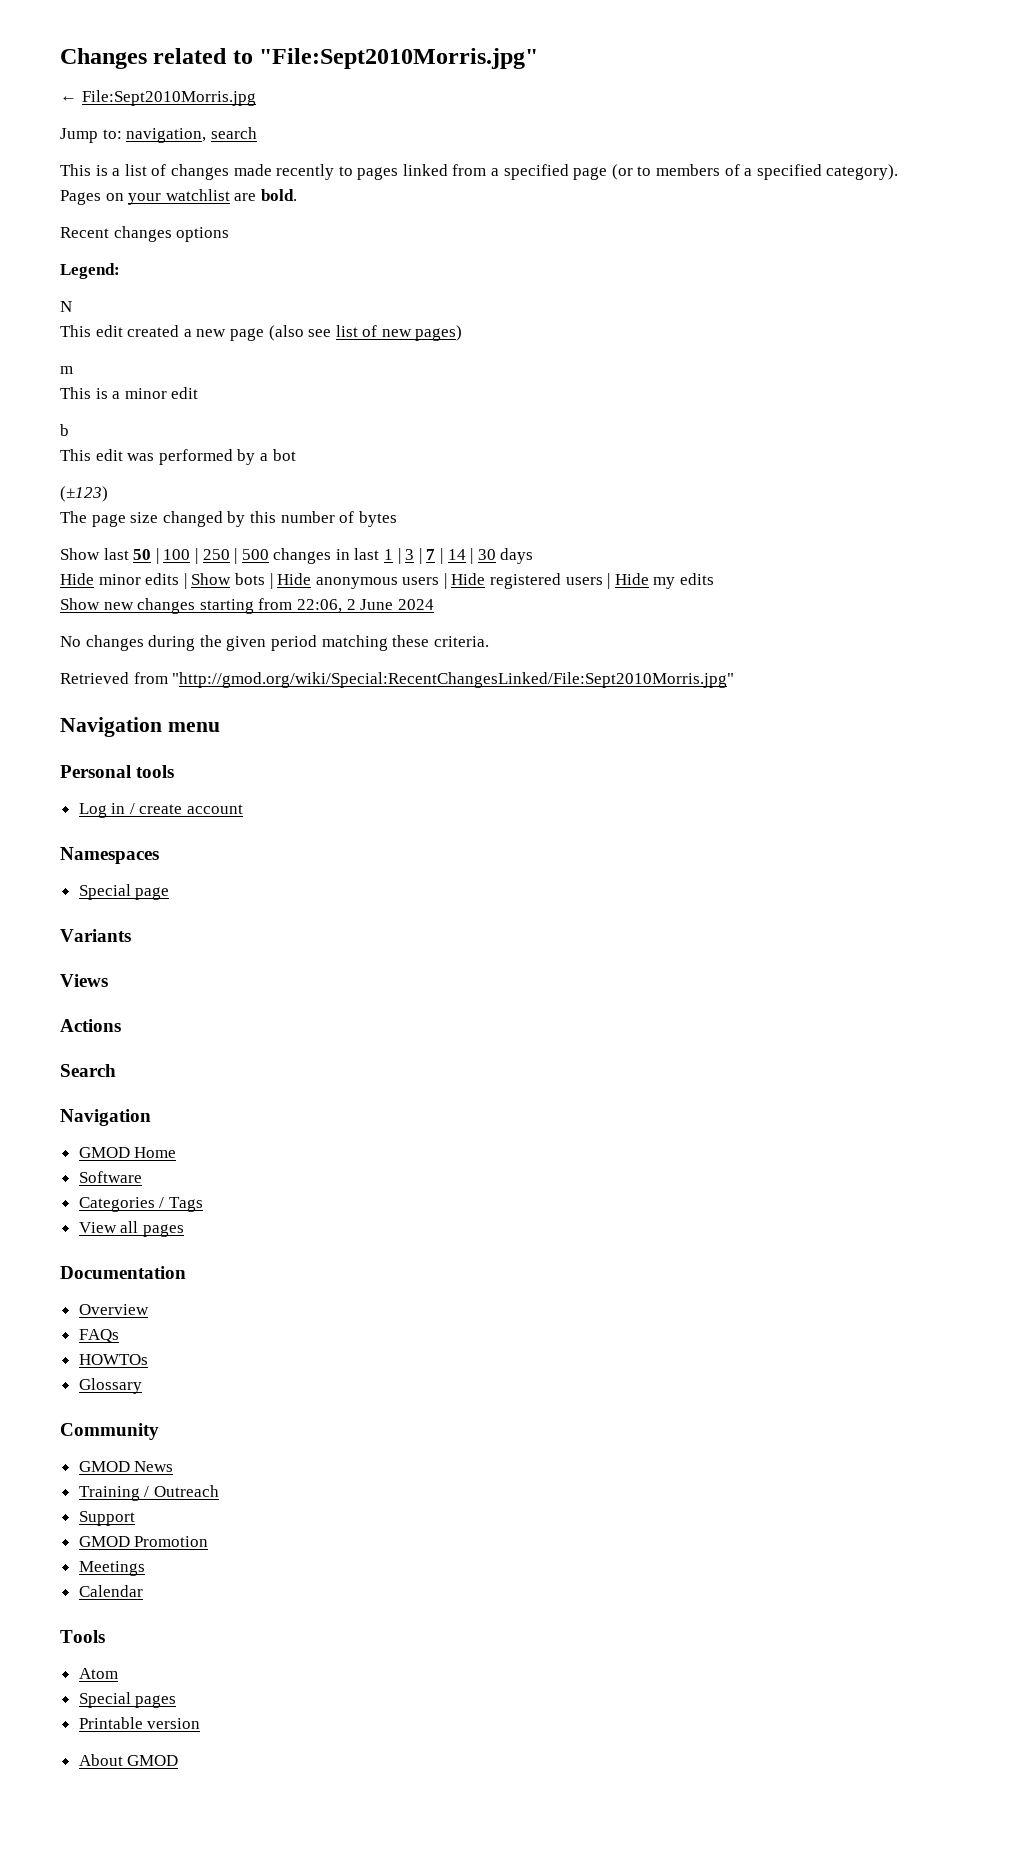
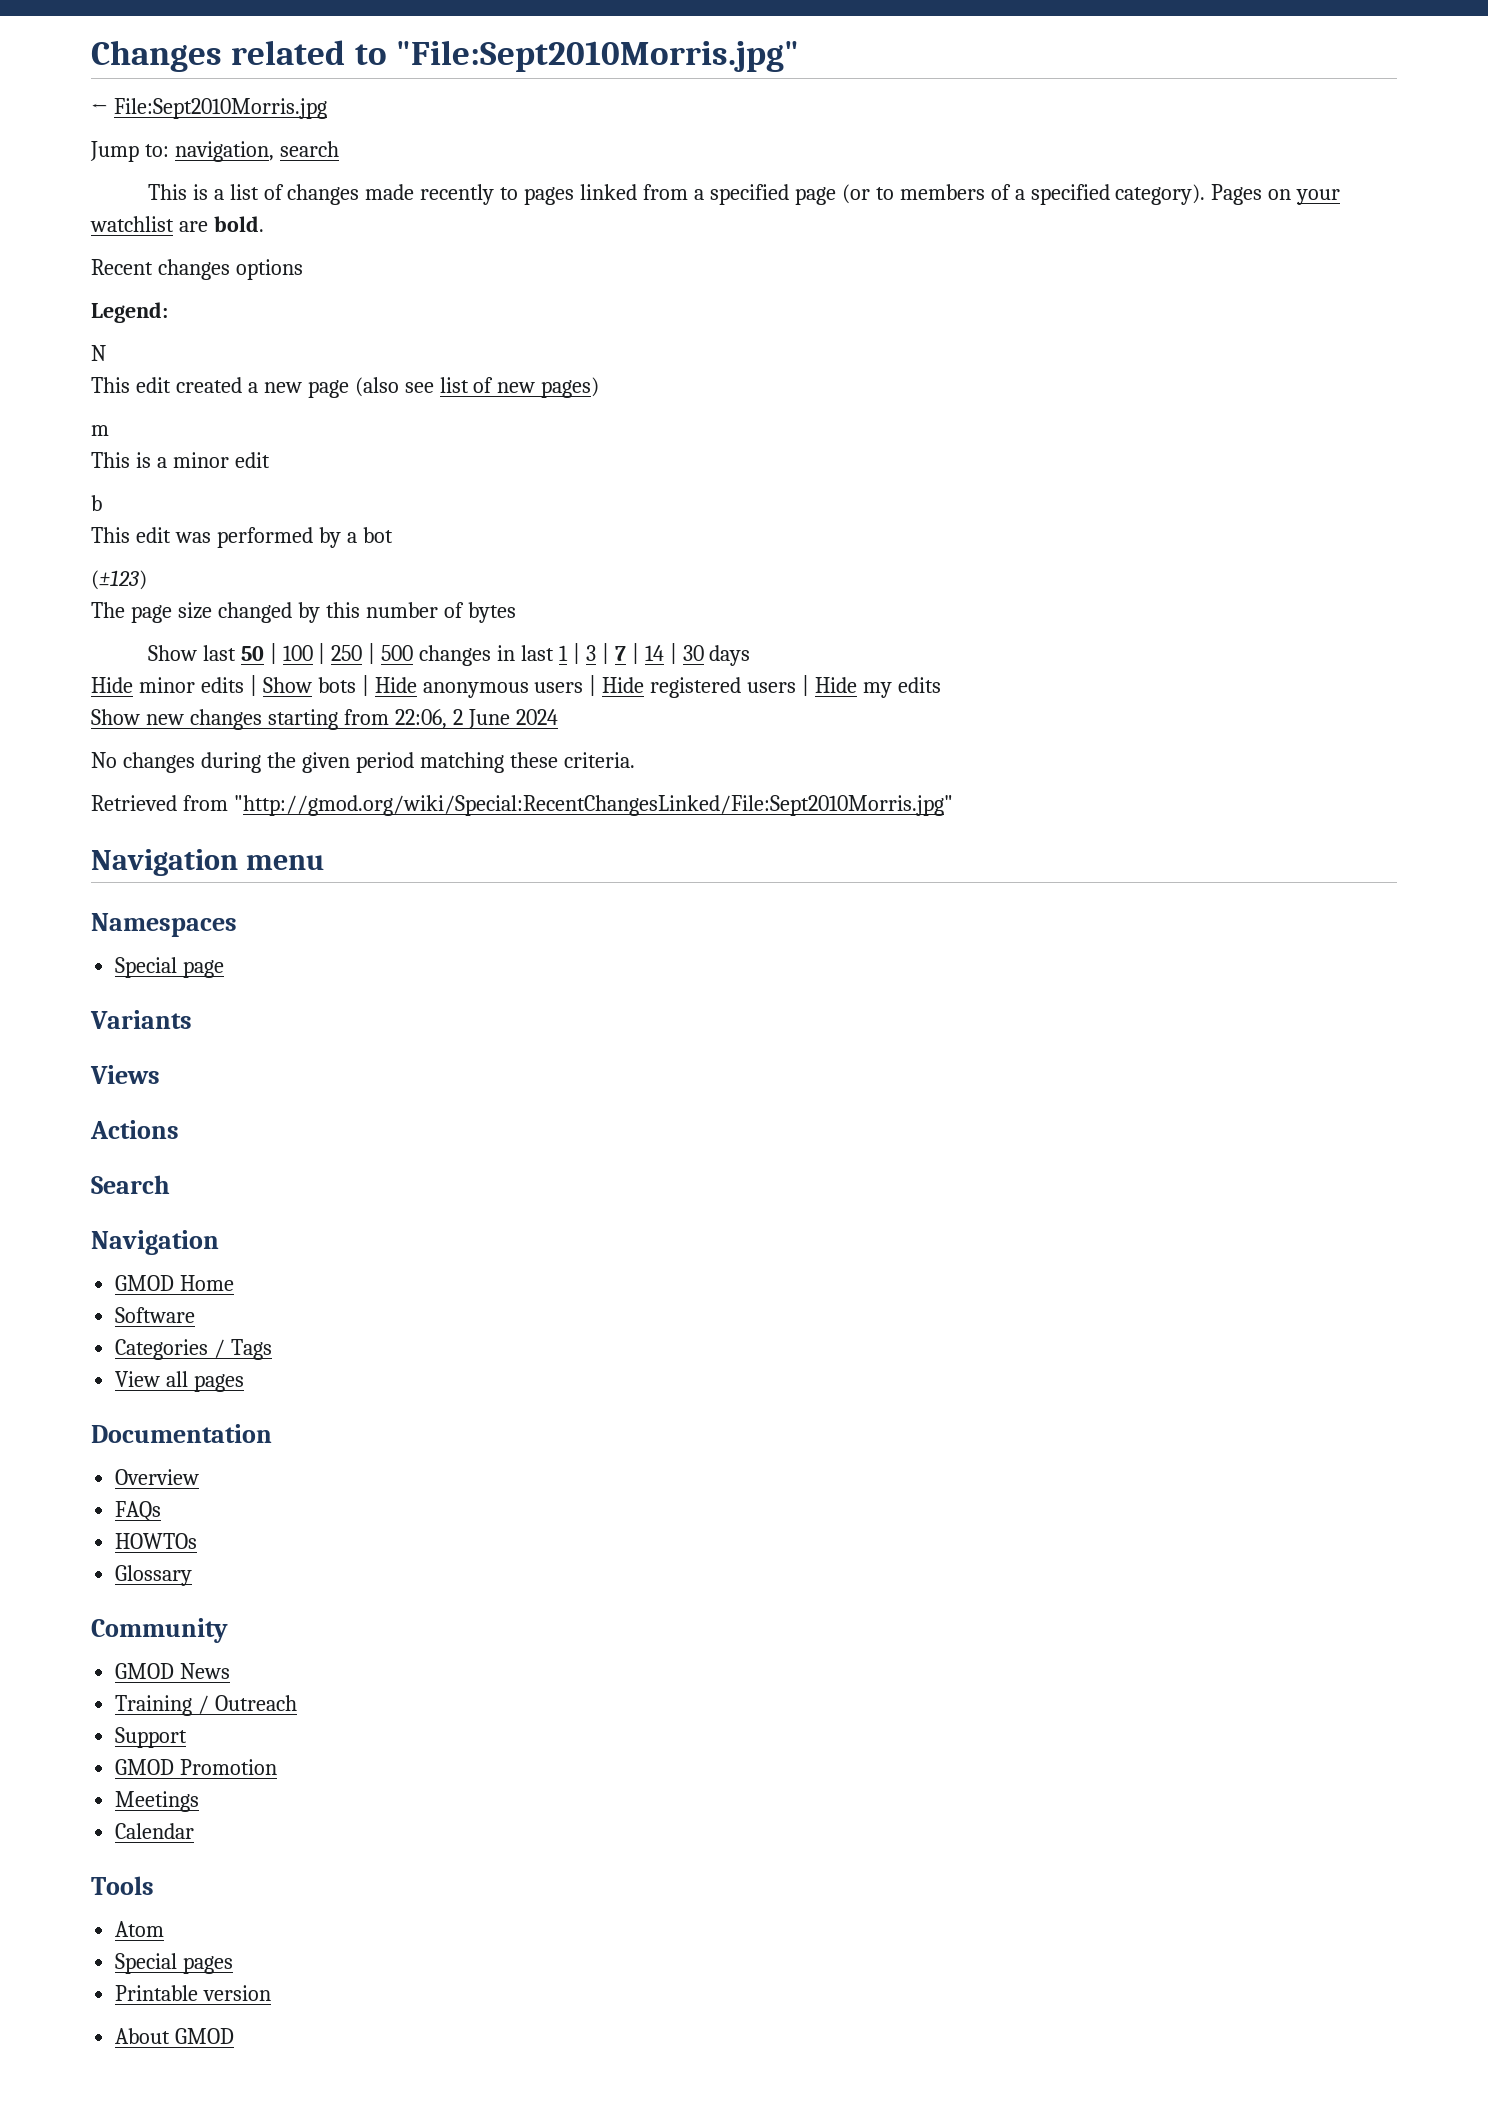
[60,765,175,778] [78,803,244,818] // Personal tools // Log in / create account -> (324, 862) none

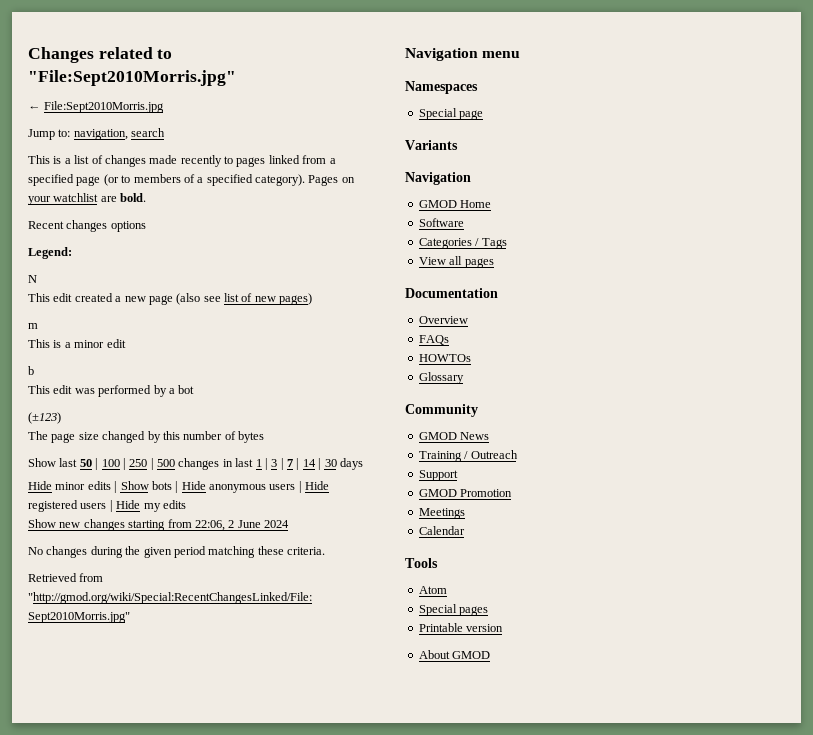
[90,1065,160,1084] [90,1120,179,1139] [91,1175,170,1194] // Views // Actions // Search -> (458, 145) none

